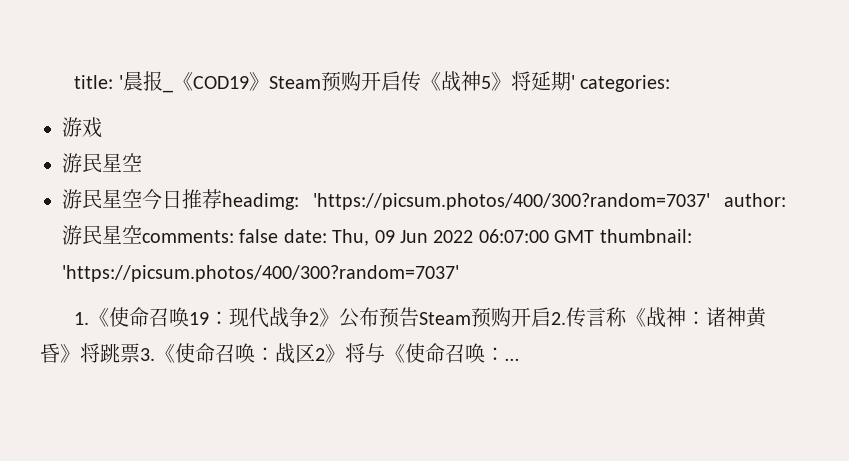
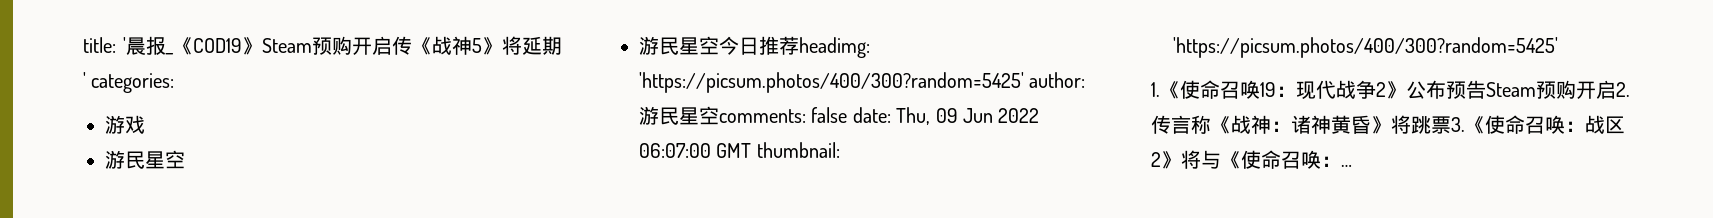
[313,193,710,210] 'https://picsum.photos/400/300?random=7037' -> [639,72,1024,93] 'https://picsum.photos/400/300?random=5425'
[62,265,459,282] 'https://picsum.photos/400/300?random=7037' -> [1173,37,1558,58] 'https://picsum.photos/400/300?random=5425'

